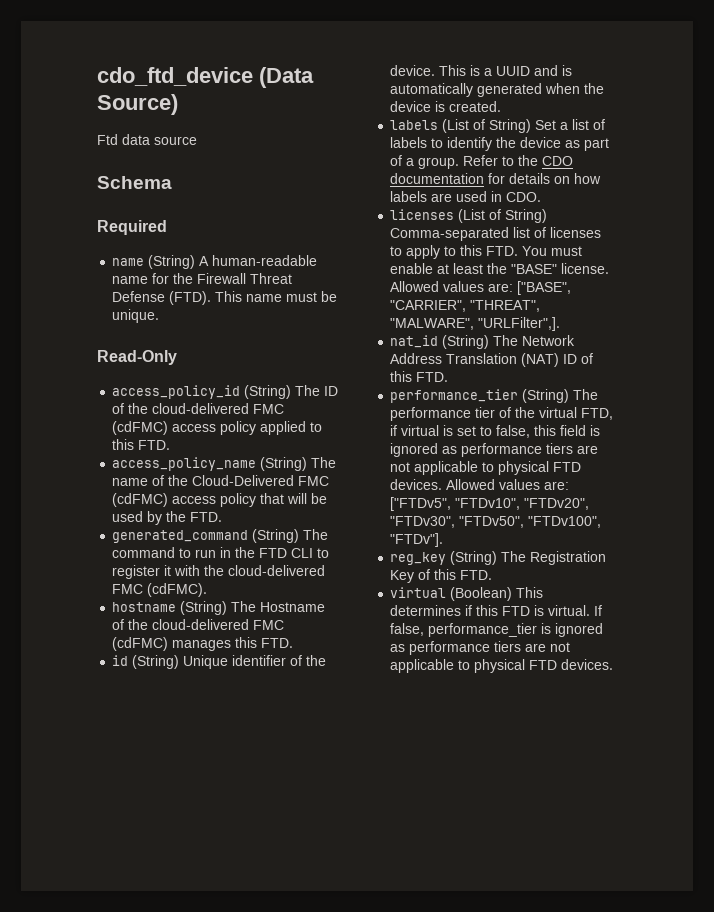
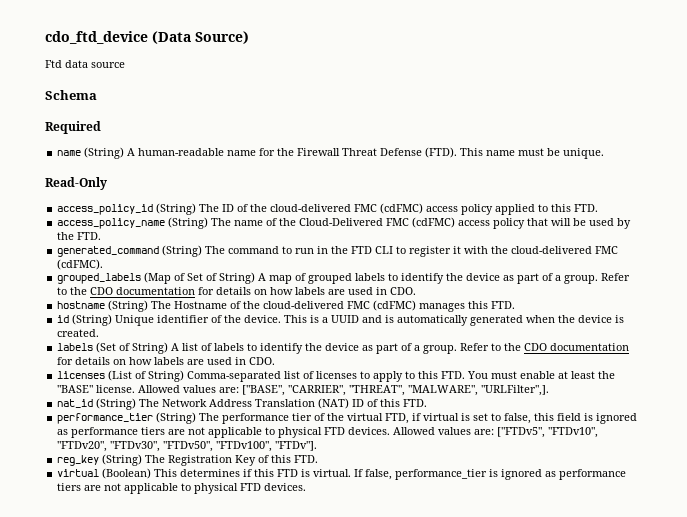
(208, 590) none -> [57,272,631,284] [57,287,417,295] // grouped_labels (Map of Set of String) A map of grouped labels to identify the device as part of a group. Refer to the CDO documentation for details on how labels are used in CDO.
[442,119,569,133] (List of String) Set a -> [96,342,180,354] (Set of String) A

